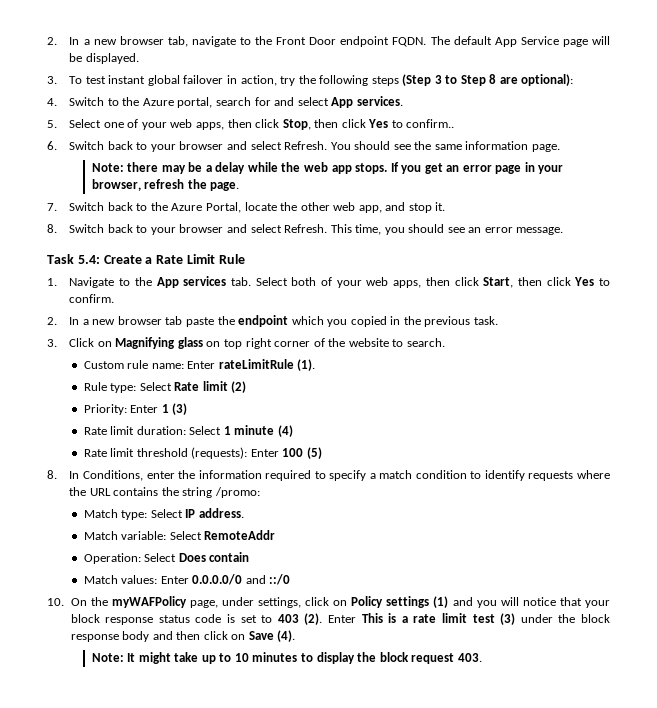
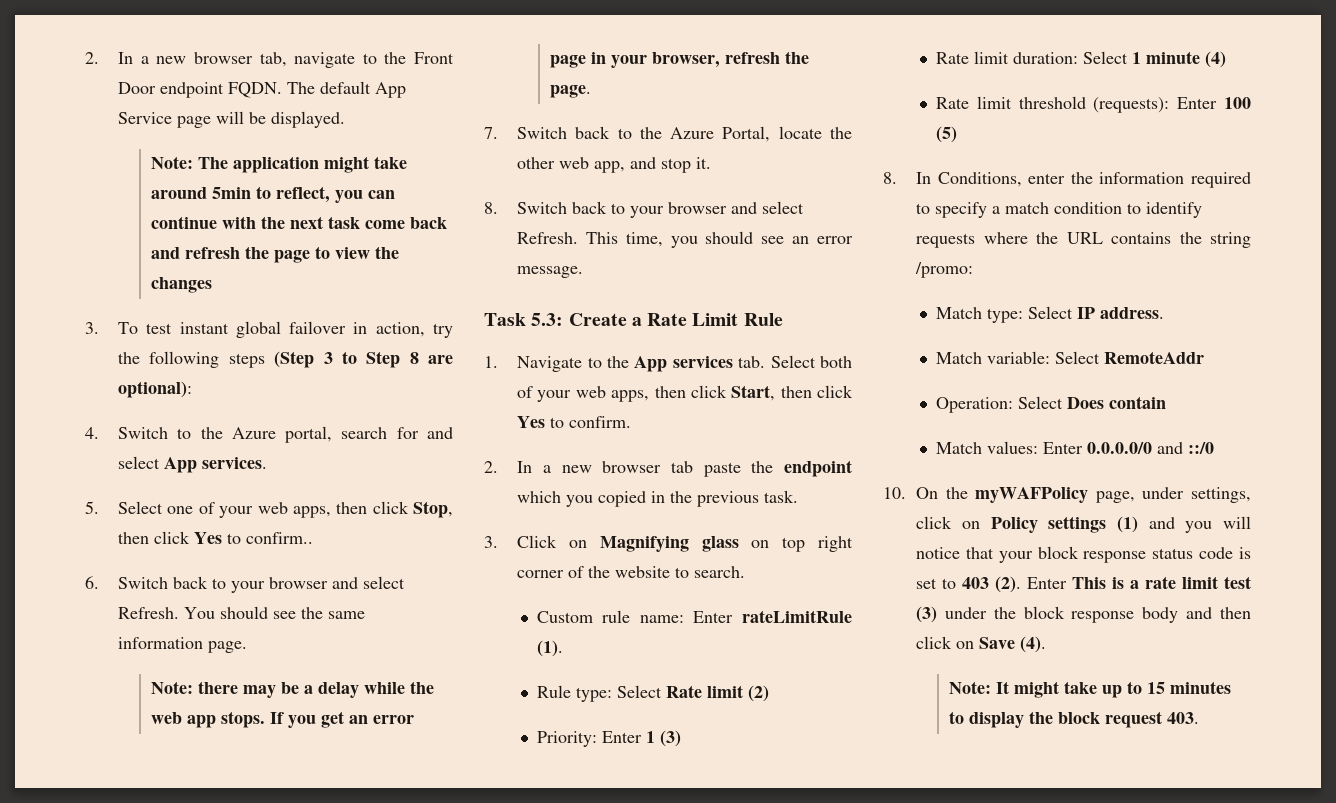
(139, 58) none -> [151,156,408,173] [151,186,396,203] [151,216,448,229] [151,246,400,263] [151,277,213,293] // Note: The application might take around 5min to reflect, you can continue with the next task come back and refresh the page to view the changes
[77,255,100,264] 5.4: -> [531,313,564,326] 5.3:
[234,653,249,662] 10 -> [1147,682,1166,694] 15

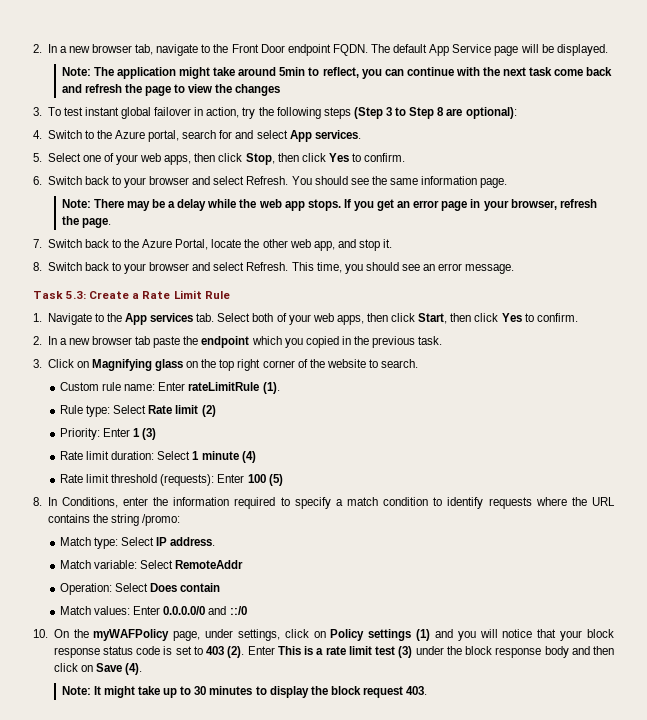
[246,532,314,544] confirm.. -> [364,153,406,162] confirm.
[198,681,239,694] there -> [93,199,124,208] There
(770, 544) none -> [201,359,217,368] the
[1147,682,1166,694] 15 -> [194,686,207,695] 30

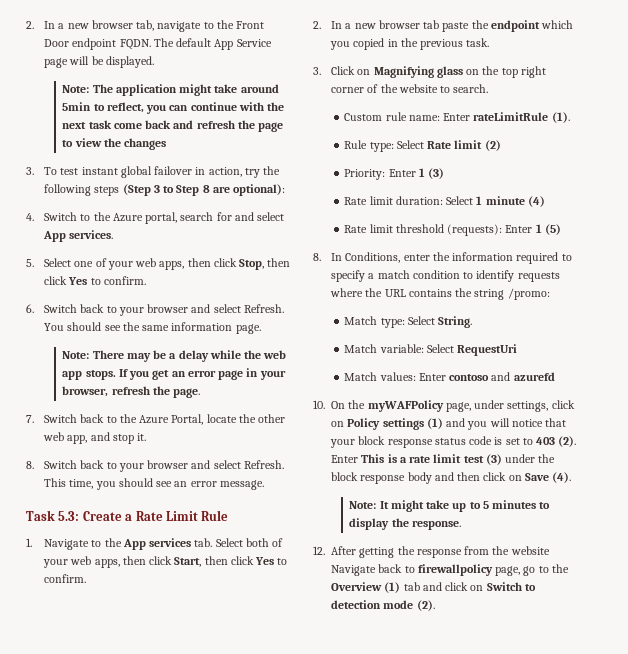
[247,474,266,483] 100 -> [535,224,542,233] 1
[156,537,216,546] IP address. -> [438,316,473,328] String.
[175,560,244,569] [59,583,221,595] RemoteAddr // Operation: Select Does contain -> [457,344,518,356] RequestUri
[163,606,247,615] 0.0.0.0/0 and ::/0 -> [449,372,555,381] contoso and azurefd
[194,686,207,695] 30 -> [482,501,489,509] 5
[330,686,428,698] block request 403. -> [411,520,461,530] [313,546,550,558] [331,564,569,576] [331,582,536,593] [331,600,435,611] response. // 12. After getting the response from the website Navigate back to firewallpolicy page, go to the Overview (1) tab and click on Switch to detection mode (2).

